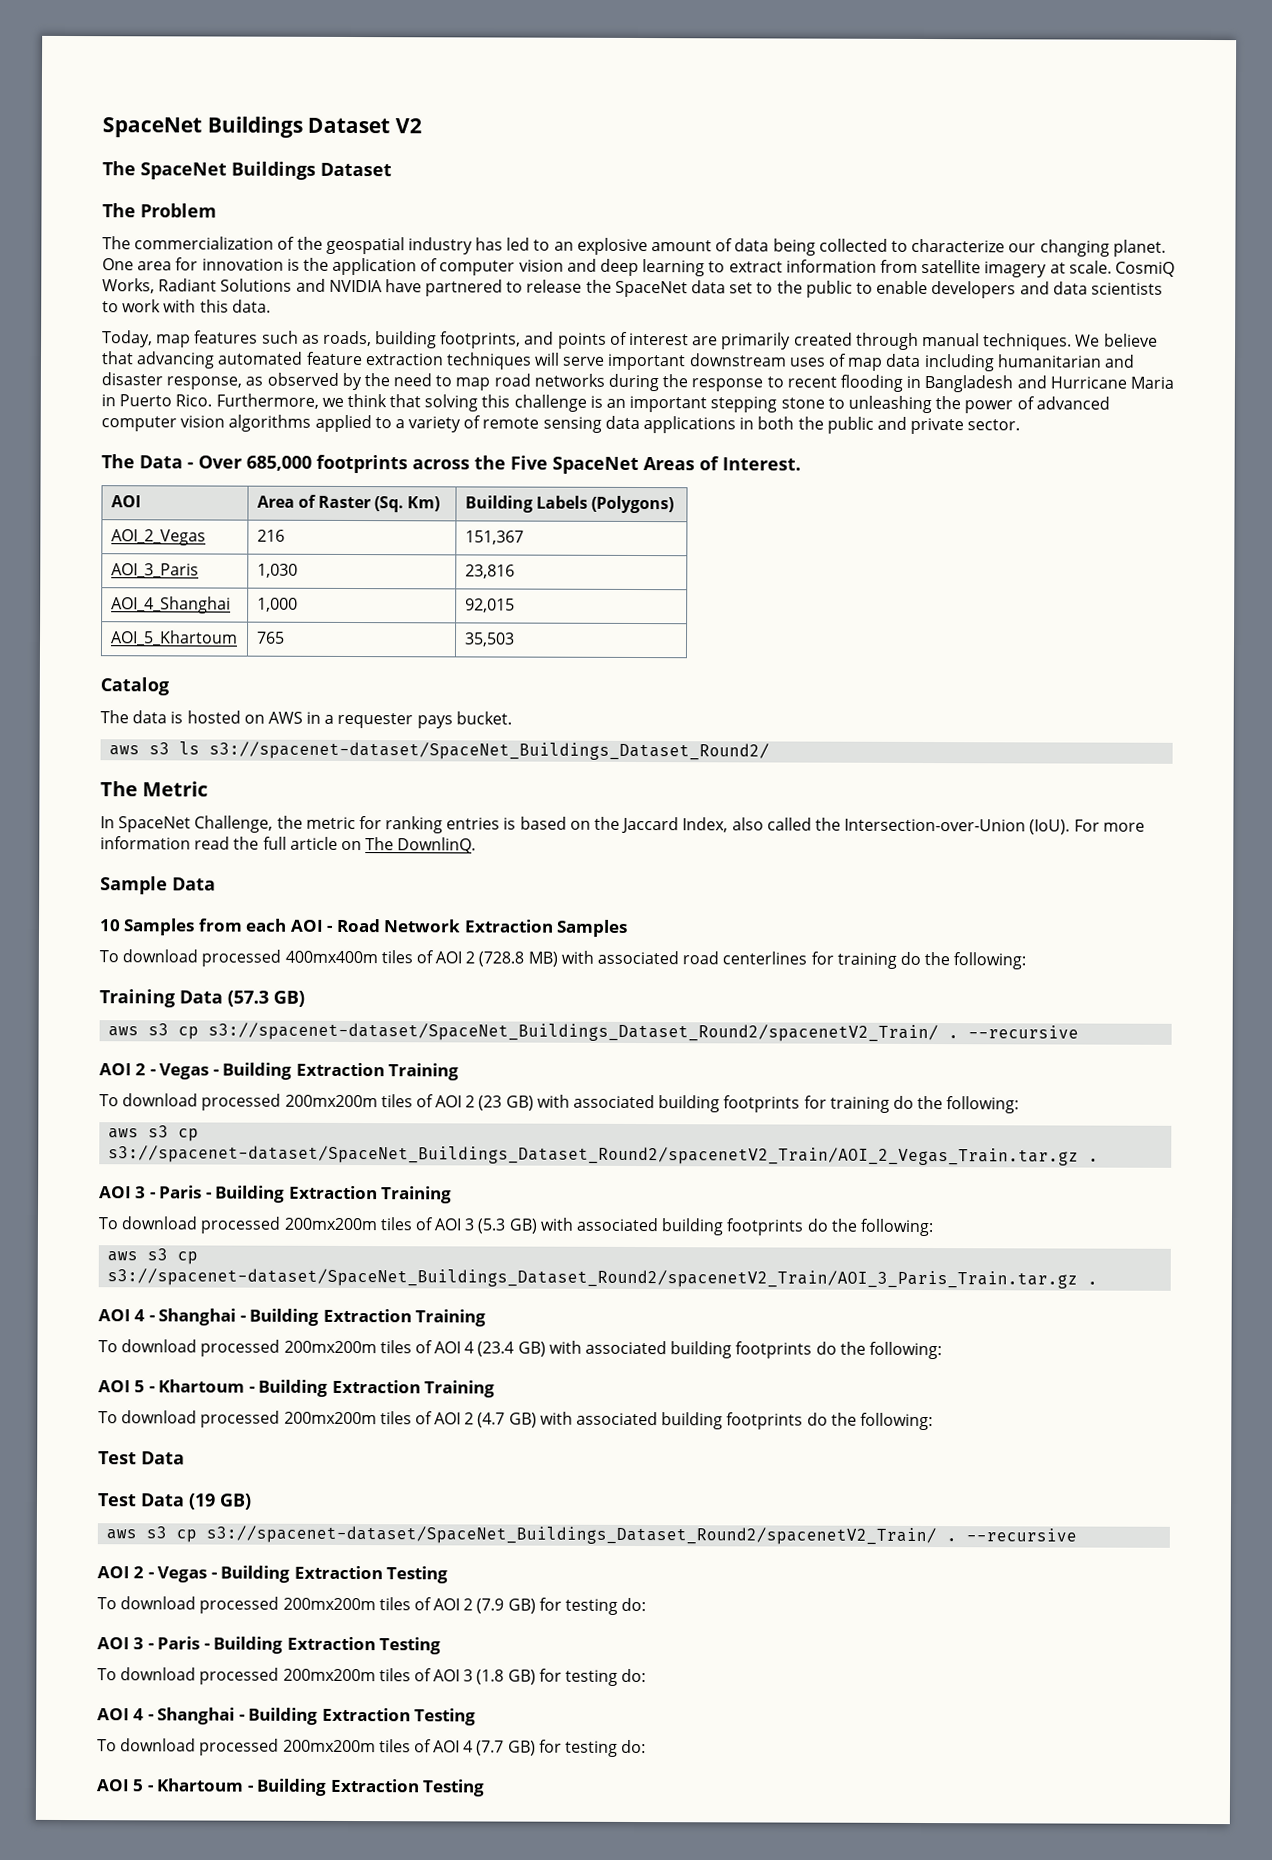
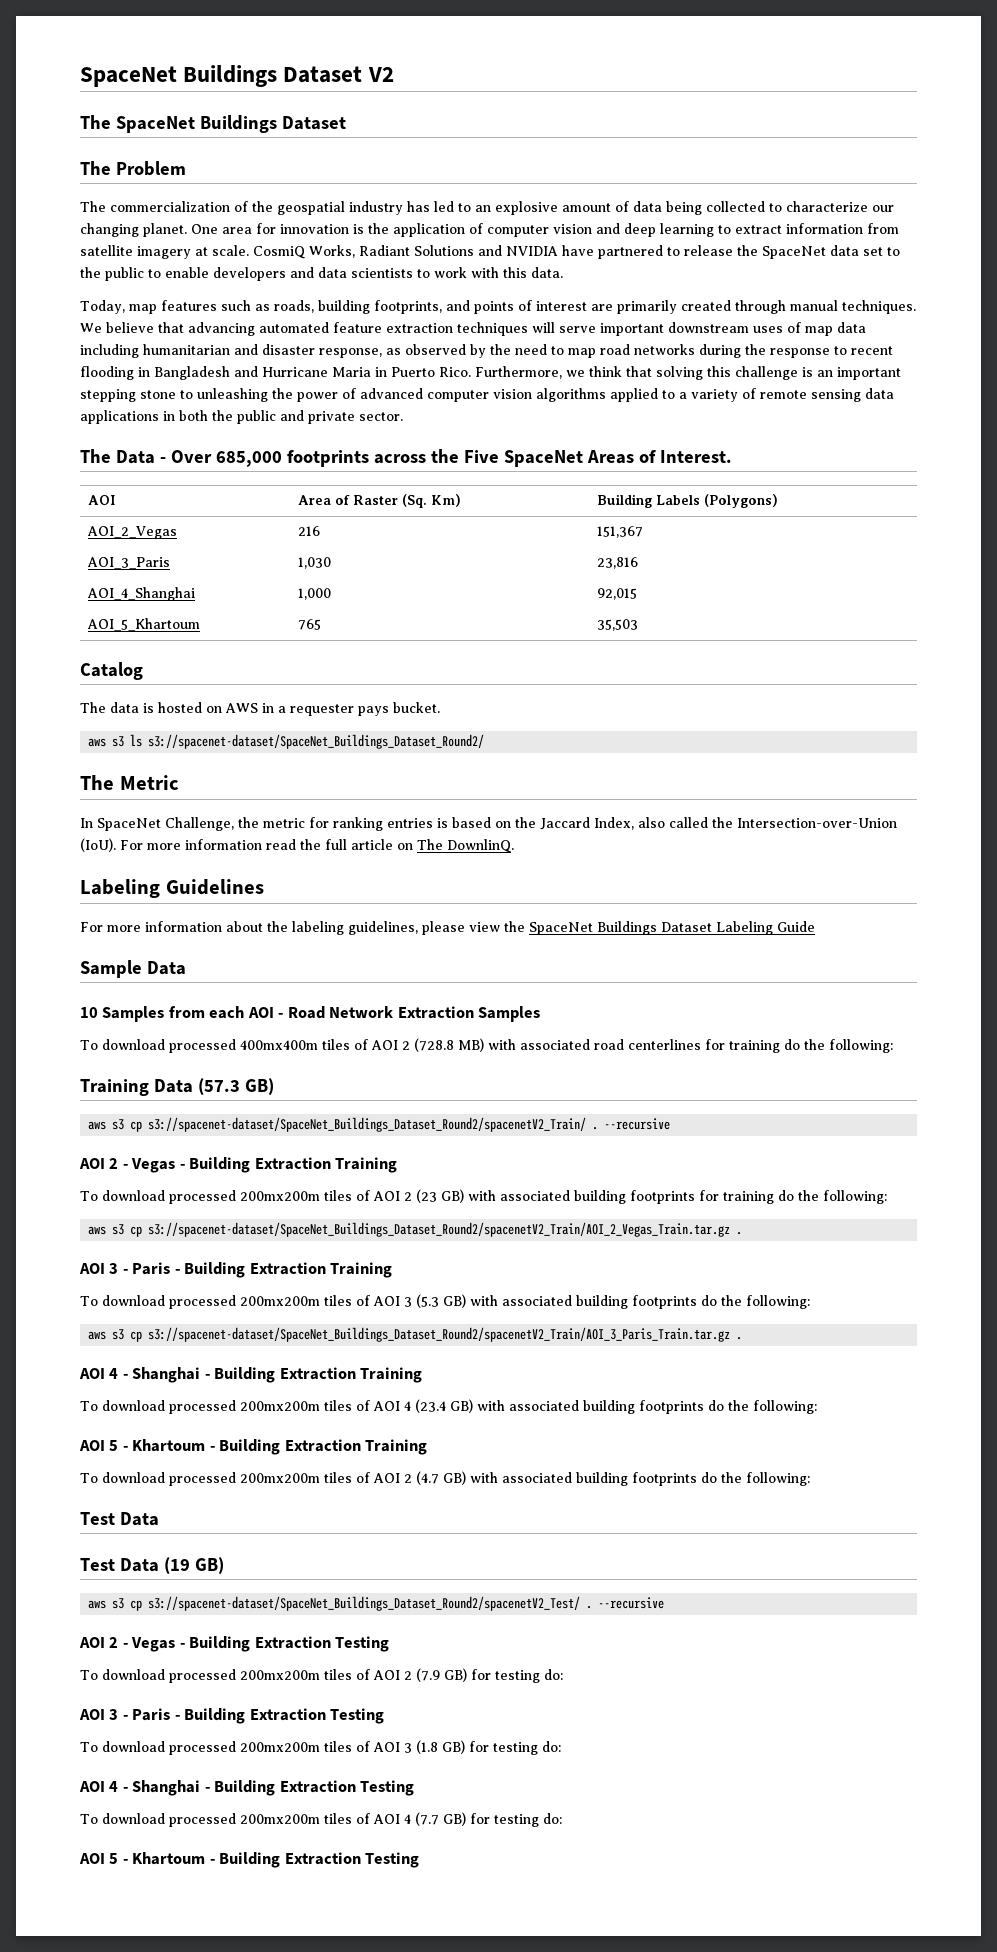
(477, 845) none -> [80,879,264,898] [80,921,815,935] // Labeling Guidelines // For more information about the labeling guidelines, please view the SpaceNet Buildings Dataset Labeling Guide
[206,1525,938,1546] s3://spacenet-dataset/SpaceNet_Buildings_Dataset_Round2/spacenetV2_Train/ -> [148,1596,581,1611] s3://spacenet-dataset/SpaceNet_Buildings_Dataset_Round2/spacenetV2_Test/

